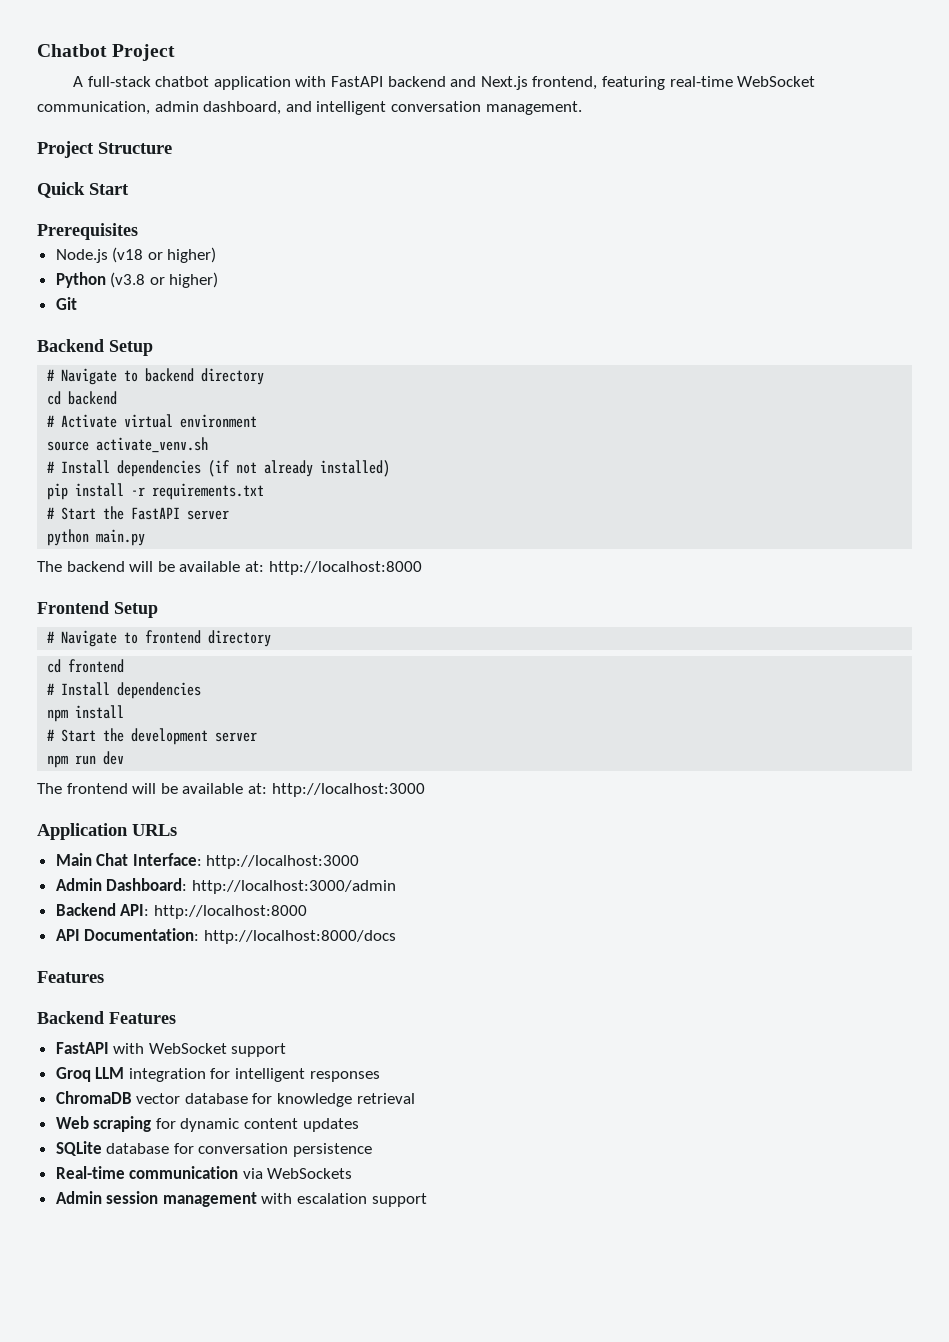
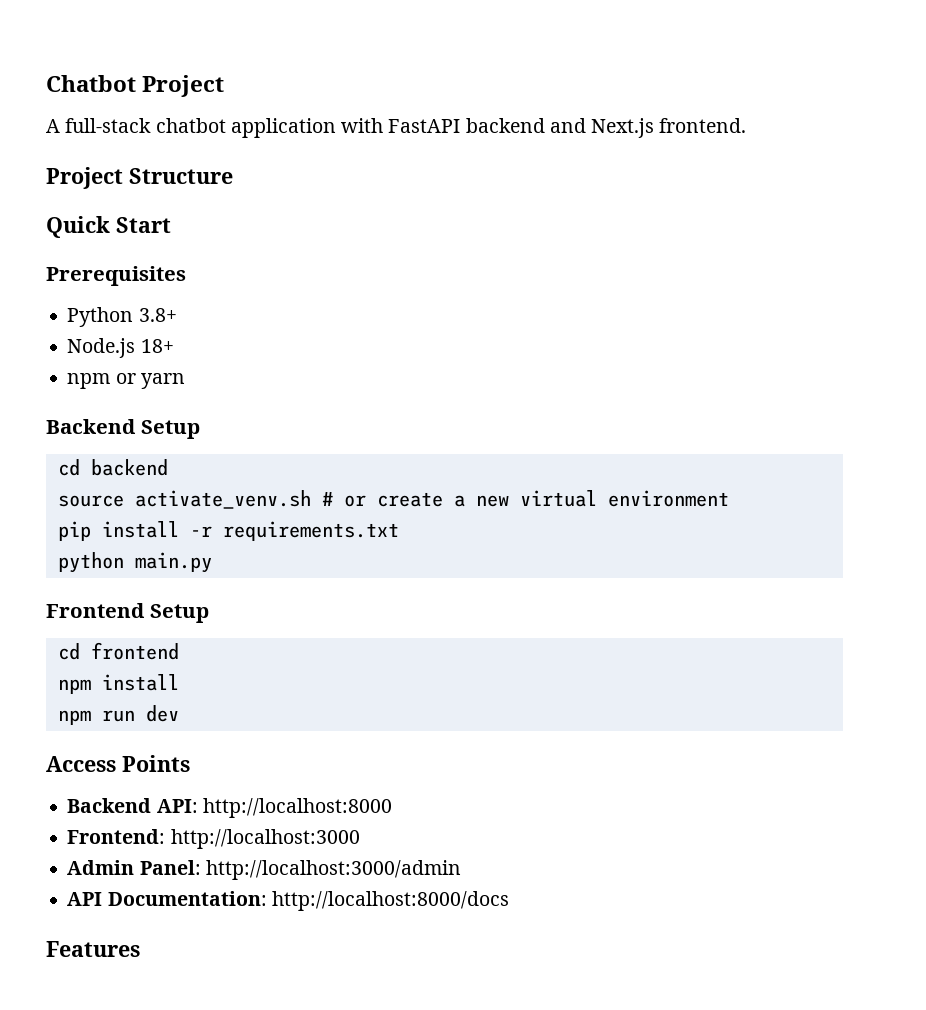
[532,76,816,90] [37,101,582,115] frontend, featuring real-time WebSocket communication, admin dashboard, and intelligent conversation management. -> [659,118,747,133] frontend.
(138, 231) none -> [67,307,177,327] // Python 3.8+
[112,247,217,263] [55,272,219,288] [55,297,77,310] [37,339,153,356] [47,368,265,385] [47,391,118,405] [47,414,258,428] [47,437,209,453] [47,460,391,477] [47,483,265,500] [47,506,230,520] [47,529,146,546] [37,561,422,575] [37,601,158,618] [47,630,272,647] (v18 or higher) // Python (v3.8 or higher) // Git // Backend Setup // # Navigate to backend directory // cd backend // # Activate virtual environment // source activate_venv.sh // # Install dependencies (if not already installed) // pip install -r requirements.txt // # Start the FastAPI server // python main.py // The backend will be available at: http://localhost:8000 // Frontend Setup // # Navigate to frontend directory -> [140,339,174,353] [67,373,185,389] [46,419,200,439] [57,459,168,476] [57,490,729,509] [57,521,399,541] [57,552,212,573] [46,603,209,623] 18+ // npm or yarn // Backend Setup // cd backend // source activate_venv.sh # or create a new virtual environment // pip install -r requirements.txt // python main.py // Frontend Setup
[47,682,202,699] // # Install dependencies -> (179, 651) none
[47,728,258,745] [47,751,125,768] [37,783,425,797] [37,823,177,840] [55,853,360,869] [55,878,396,894] [55,903,307,919] [55,928,396,944] [37,971,104,983] [37,1011,176,1024] [55,1042,287,1057] [55,1067,380,1082] [55,1091,415,1107] [55,1116,359,1132] [55,1141,373,1157] [55,1166,353,1179] [55,1191,427,1207] # Start the development server // npm run dev // The frontend will be available at: http://localhost:3000 // Application URLs // Main Chat Interface: http://localhost:3000 // Admin Dashboard: http://localhost:3000/admin // Backend API: http://localhost:8000 // API Documentation: http://localhost:8000/docs // Features // Backend Features // FastAPI with WebSocket support // Groq LLM integration for intelligent responses // ChromaDB vector database for knowledge retrieval // Web scraping for dynamic content updates // SQLite database for conversation persistence // Real-time communication via WebSockets // Admin session management with escalation support -> [57,705,179,725] [46,755,190,772] [67,798,392,818] [67,829,360,849] [67,860,461,880] [67,891,509,911] [46,941,140,957] npm run dev // Access Points // Backend API: http://localhost:8000 // Frontend: http://localhost:3000 // Admin Panel: http://localhost:3000/admin // API Documentation: http://localhost:8000/docs // Features

